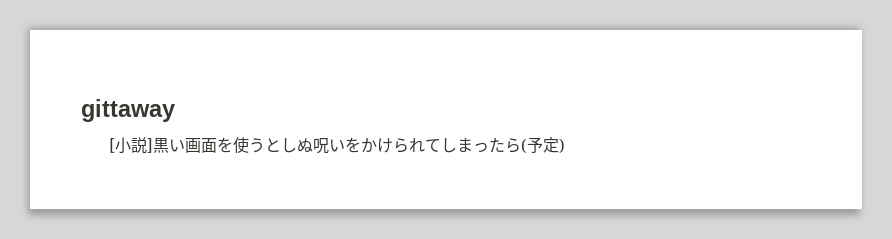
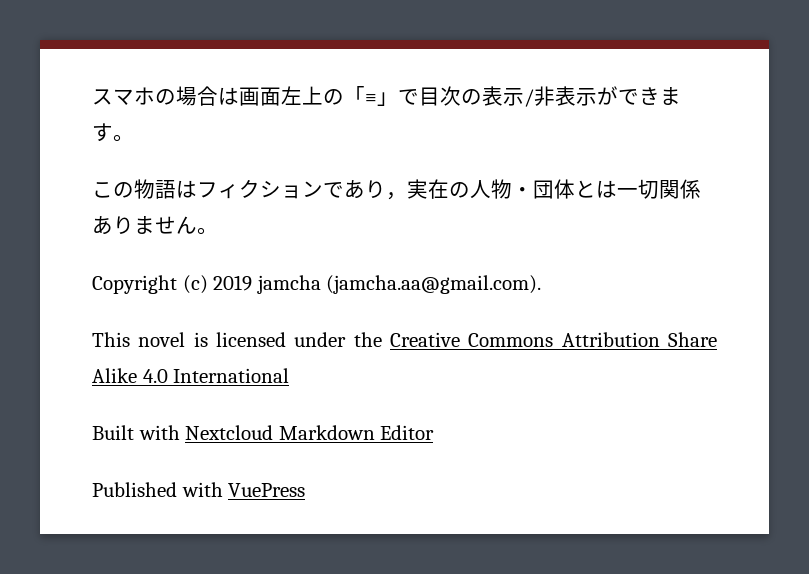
[81,99,175,122] [109,137,566,154] gittaway // [小説]黒い画面を使うとしぬ呪いをかけられてしまったら(予定) -> [92,86,681,107] [92,123,134,142] [92,179,701,200] [92,216,218,235] [92,275,542,294] [92,332,717,347] [92,368,290,383] [92,425,435,440] [92,482,306,497] スマホの場合は画面左上の「≡」で目次の表示/非表示ができます。 // この物語はフィクションであり，実在の人物・団体とは一切関係ありません。 // Copyright (c) 2019 jamcha (jamcha.aa@gmail.com). // This novel is licensed under the Creative Commons Attribution Share Alike 4.0 International // Built with Nextcloud Markdown Editor // Published with VuePress

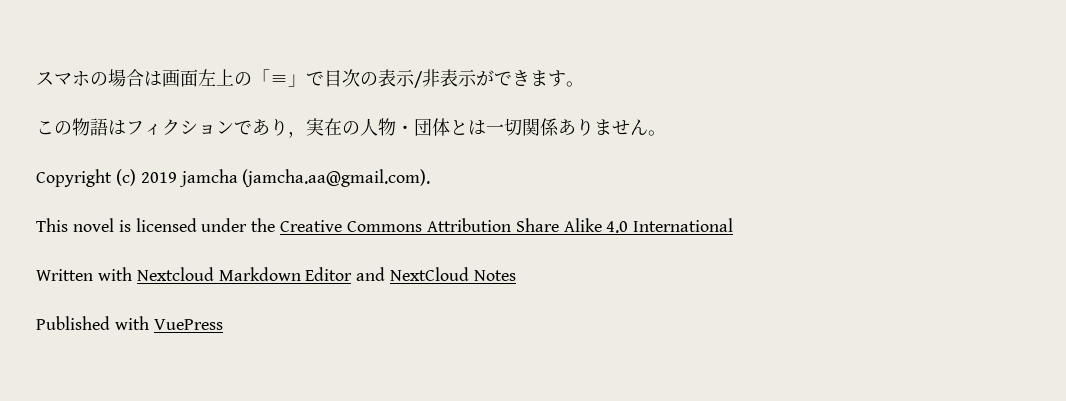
[92,425,134,440] Built -> [36,269,93,281] Written
(435, 432) none -> [356,267,517,281] and NextCloud Notes

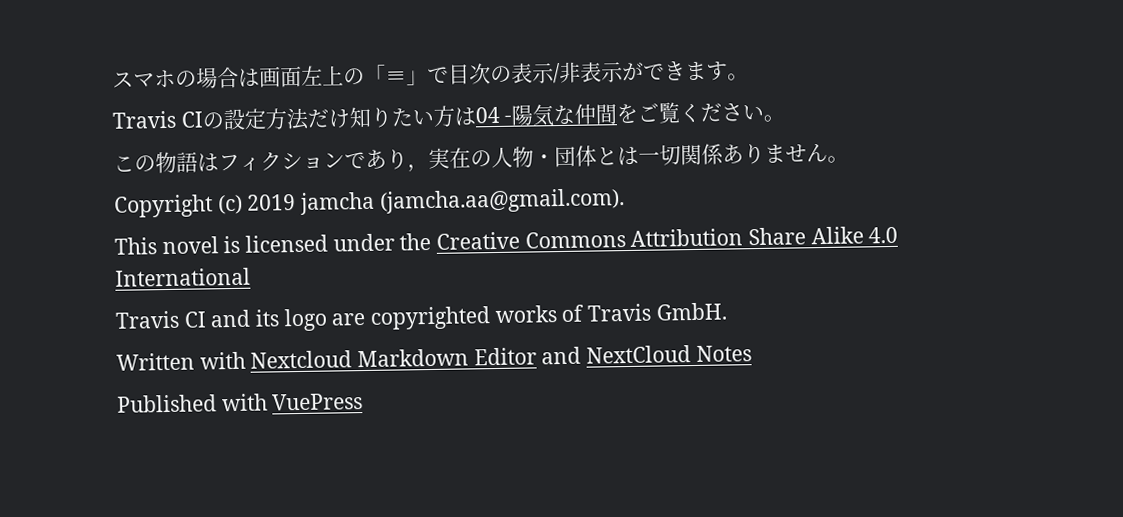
(584, 84) none -> [112,102,786,131] // Travis CIの設定方法だけ知りたい方は04 -陽気な仲間をご覧ください。
(734, 225) none -> [115,302,727,332] // Travis CI and its logo are copyrighted works of Travis GmbH.

